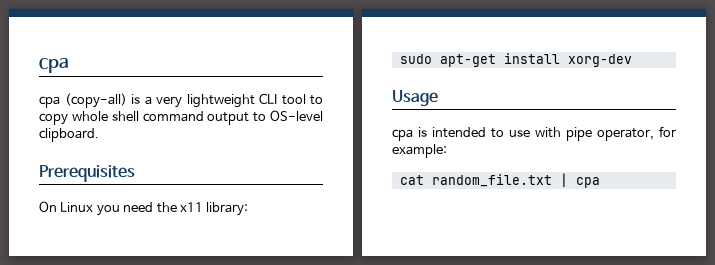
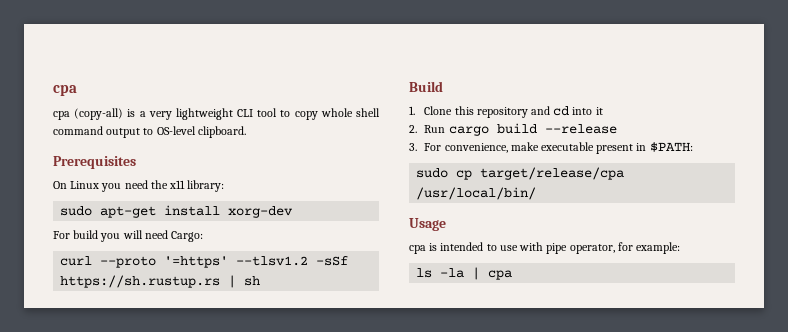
(632, 60) none -> [53,230,204,242] [60,256,349,268] [60,275,261,288] [409,81,443,92] [409,106,603,118] [409,123,617,136] [409,142,693,154] [416,167,625,180] [416,187,537,200] // For build you will need Cargo: // curl --proto '=https' --tlsv1.2 -sSf https://sh.rustup.rs | sh // Build // 1. Clone this repository and cd into it // 2. Run cargo build --release // 3. For convenience, make executable present in $PATH: // sudo cp target/release/cpa /usr/local/bin/
[399,174,552,187] cat random_file.txt -> [416,268,465,278] ls -la

